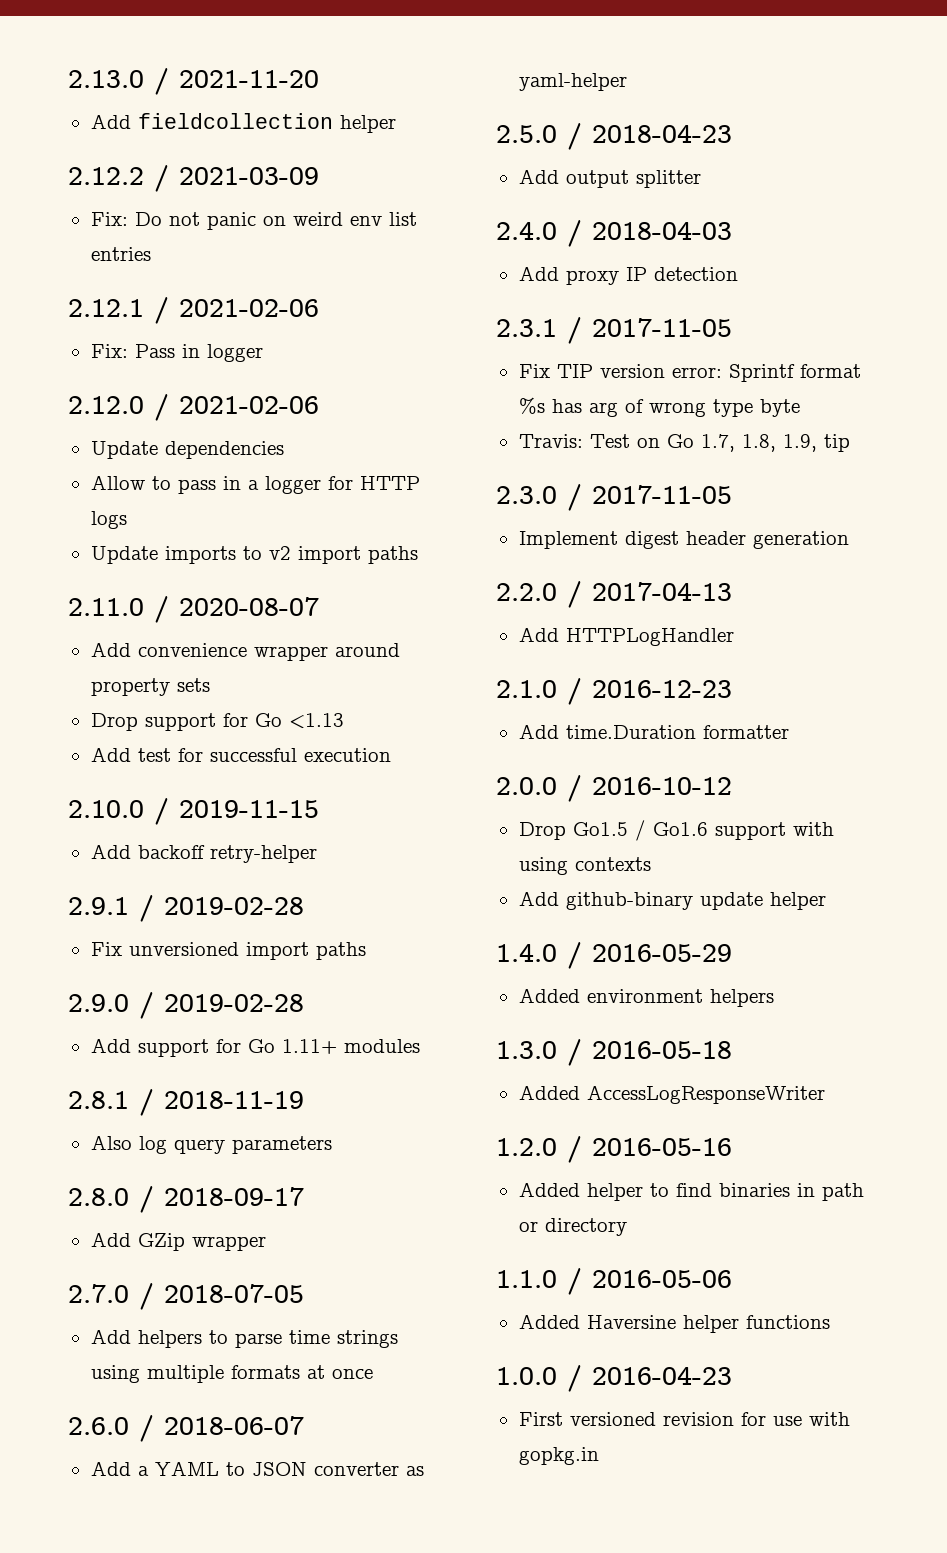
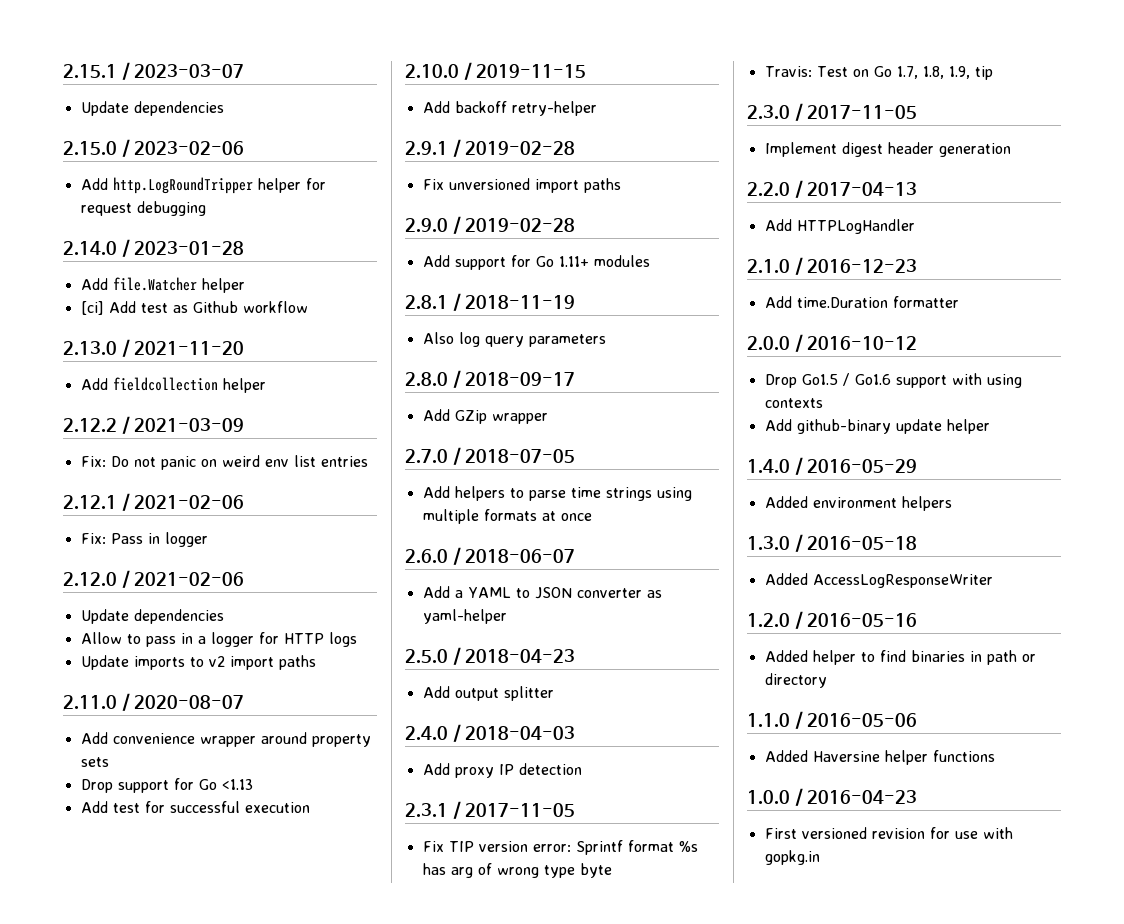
(68, 79) none -> [63,62,245,80] [80,101,224,116] [63,139,245,157] [80,177,326,194] [80,201,206,216] [63,239,245,257] [80,277,245,293] [80,301,308,315] 2.15.1 / 2023-03-07 // Update dependencies // 2.15.0 / 2023-02-06 // Add http.LogRoundTripper helper for request debugging // 2.14.0 / 2023-01-28 // Add file.Watcher helper // [ci] Add test as Github workflow //

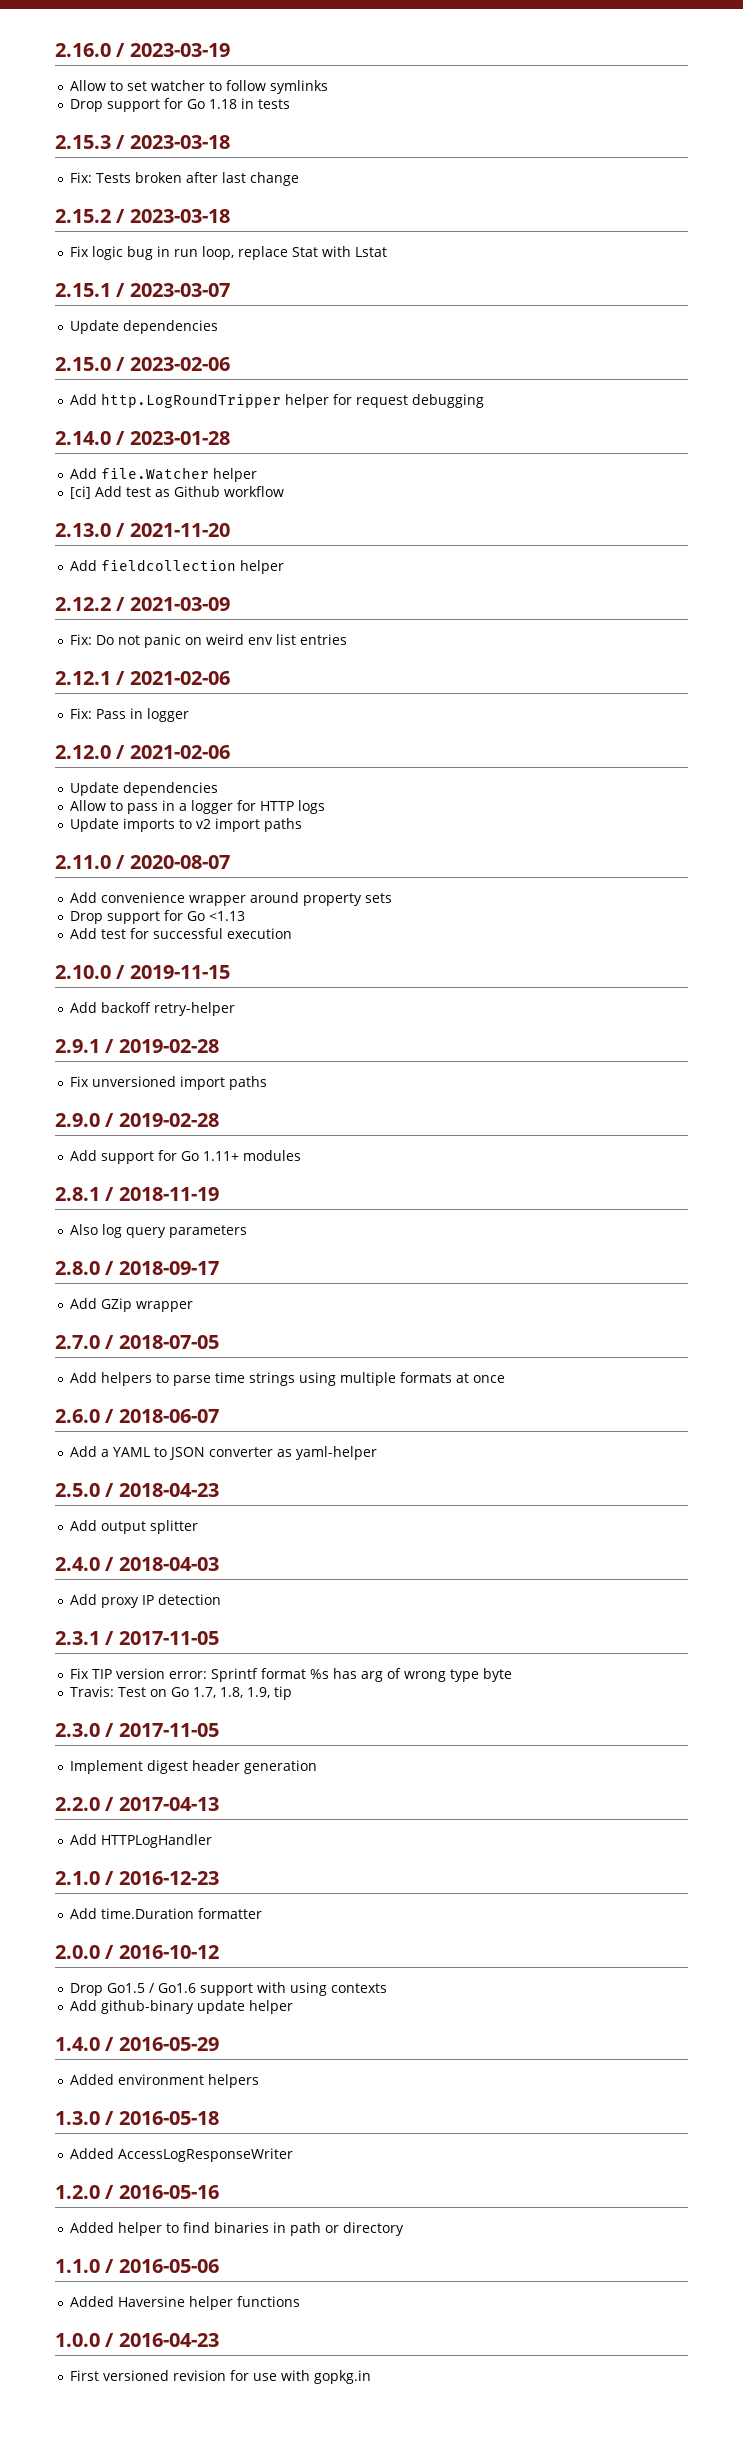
(63, 71) none -> [55,43,230,57] [70,80,329,94] [70,98,291,112] [55,135,230,149] [70,172,300,186] [55,209,230,223] [70,246,388,260] 2.16.0 / 2023-03-19 // Allow to set watcher to follow symlinks // Drop support for Go 1.18 in tests // 2.15.3 / 2023-03-18 // Fix: Tests broken after last change // 2.15.2 / 2023-03-18 // Fix logic bug in run loop, replace Stat with Lstat //

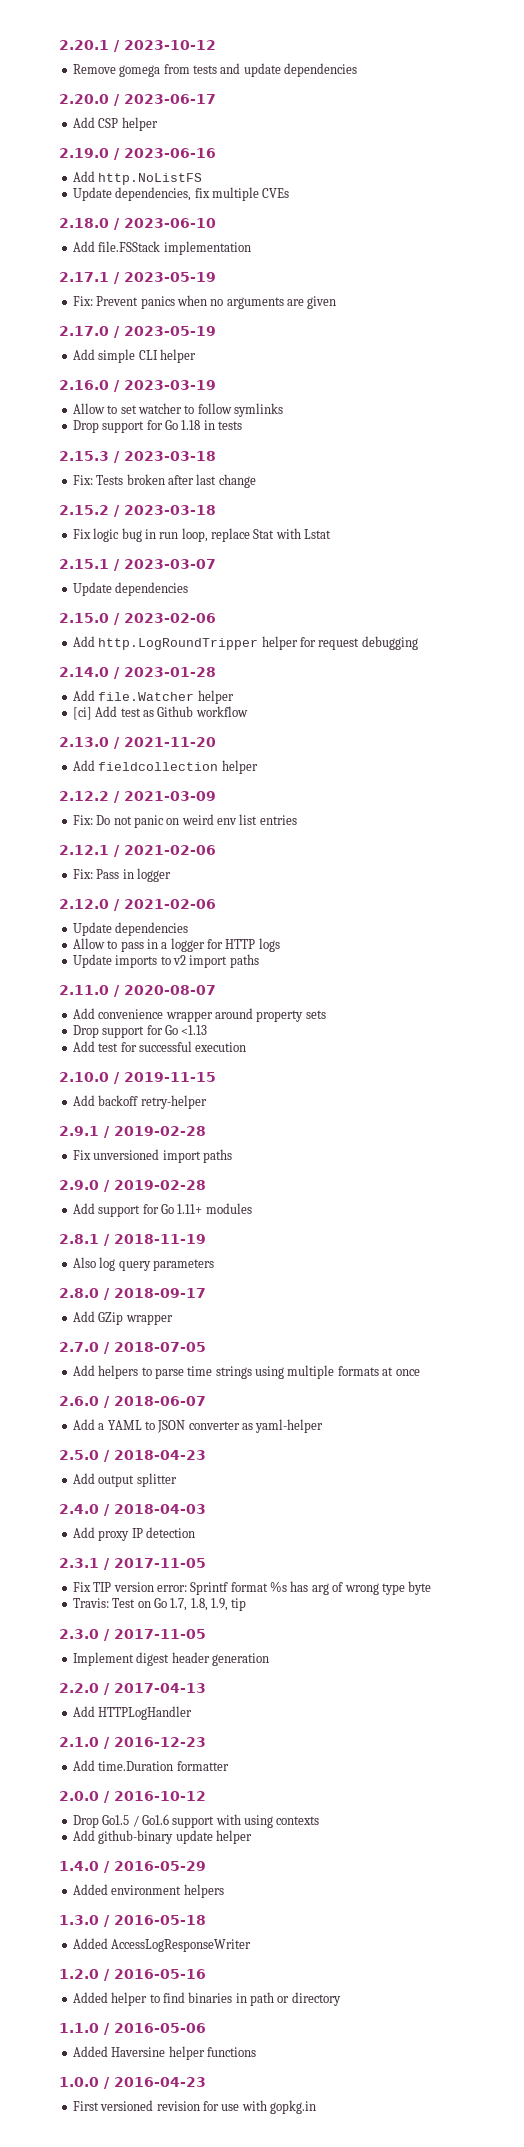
(55, 50) none -> [59,40,216,52] [72,63,357,77] [59,94,216,106] [72,117,158,131] [59,148,216,160] [72,171,203,185] [72,187,290,201] [59,218,216,230] [72,241,251,255] [59,272,216,284] [72,295,337,309] [59,326,216,338] [72,349,196,363] 2.20.1 / 2023-10-12 // Remove gomega from tests and update dependencies // 2.20.0 / 2023-06-17 // Add CSP helper // 2.19.0 / 2023-06-16 // Add http.NoListFS // Update dependencies, fix multiple CVEs // 2.18.0 / 2023-06-10 // Add file.FSStack implementation // 2.17.1 / 2023-05-19 // Fix: Prevent panics when no arguments are given // 2.17.0 / 2023-05-19 // Add simple CLI helper //

